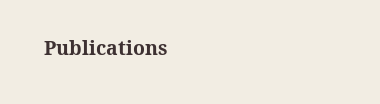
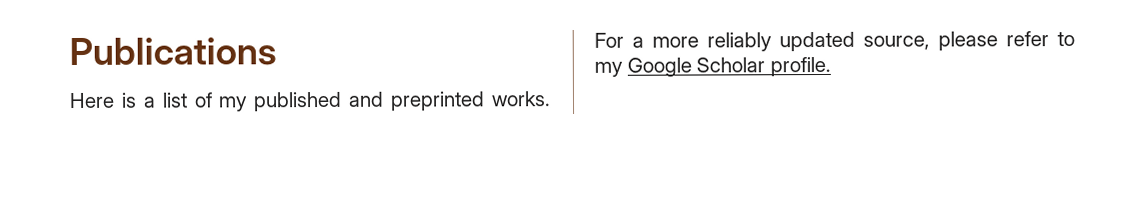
(168, 47) none -> [69,91,551,112] [594,31,1075,52] [594,56,831,77] // Here is a list of my published and preprinted works. For a more reliably updated source, please refer to my Google Scholar profile.

